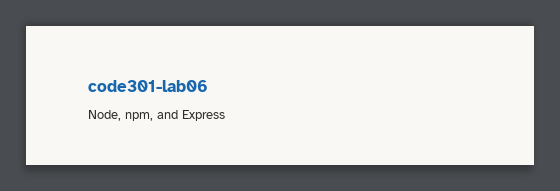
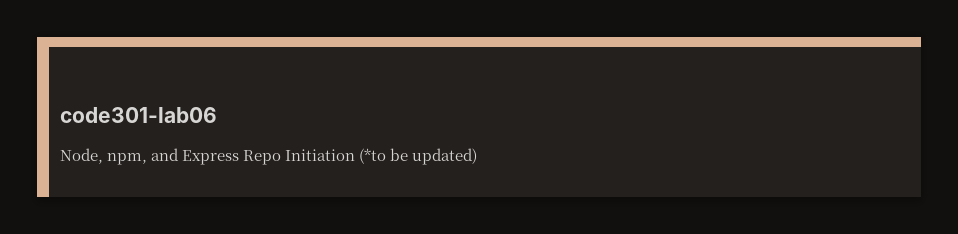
(225, 115) none -> [243,148,478,165] Repo Initiation (*to be updated)

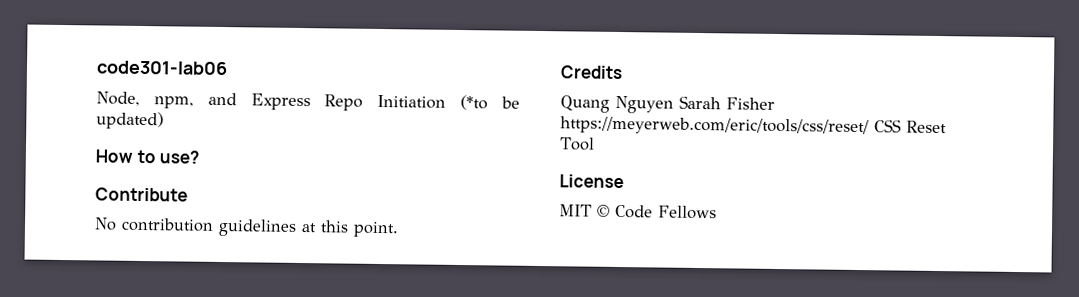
(478, 156) none -> [95,149,200,164] [95,187,188,202] [94,217,399,238] [560,65,623,80] [560,95,775,114] [560,116,947,137] [559,137,595,151] [559,174,624,189] [559,204,717,220] // How to use? // Contribute // No contribution guidelines at this point. // Credits // Quang Nguyen Sarah Fisher https://meyerweb.com/eric/tools/css/reset/ CSS Reset Tool // License // MIT © Code Fellows

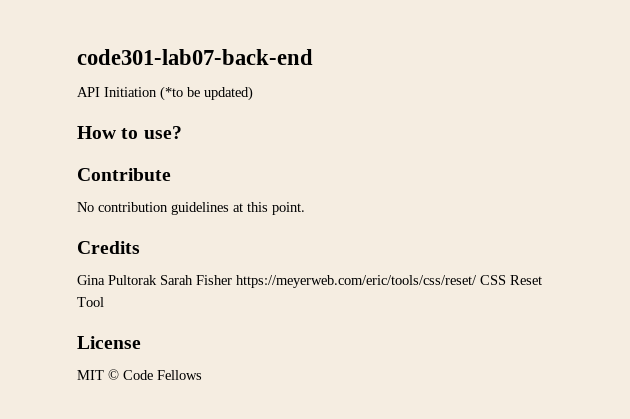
[96,60,228,76] [96,91,364,111] code301-lab06 // Node, npm, and Express Repo -> [77,49,313,65] [77,87,100,97] code301-lab07-back-end // API
[560,95,674,114] Quang Nguyen -> [77,275,157,285] Gina Pultorak

